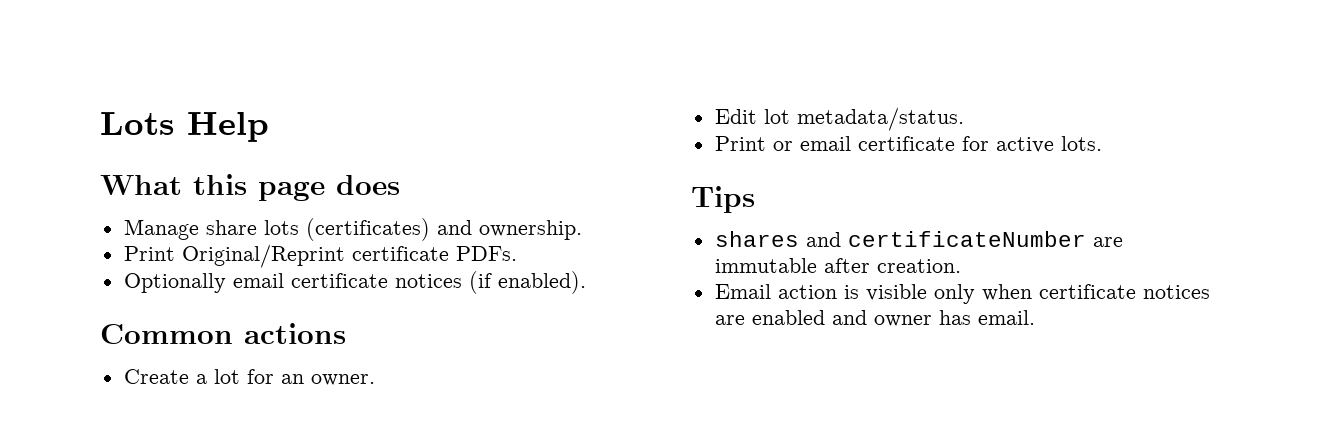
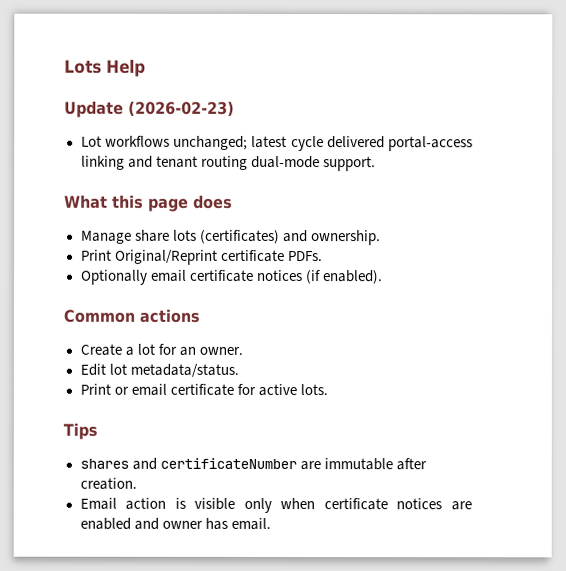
(269, 127) none -> [64,100,235,118] [80,135,473,152] [80,155,376,172] // Update (2026-02-23) // Lot workflows unchanged; latest cycle delivered portal-access linking and tenant routing dual-mode support.

